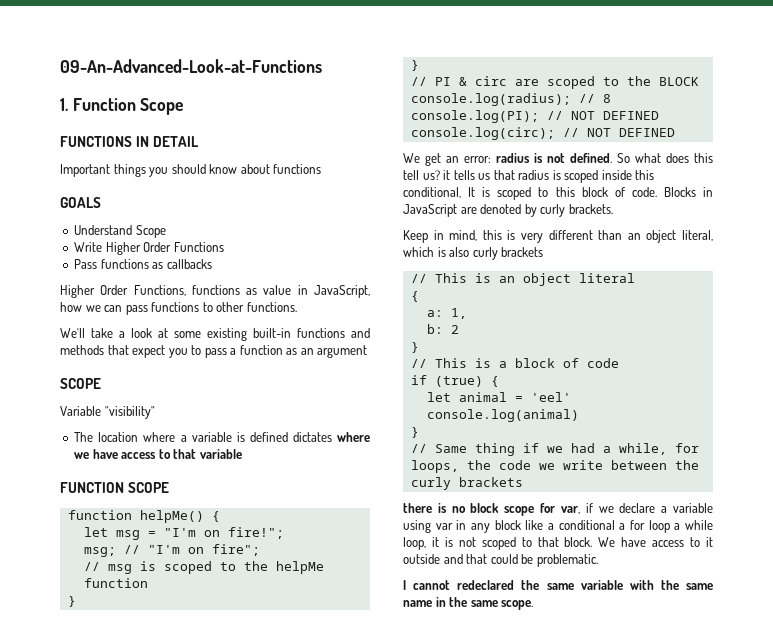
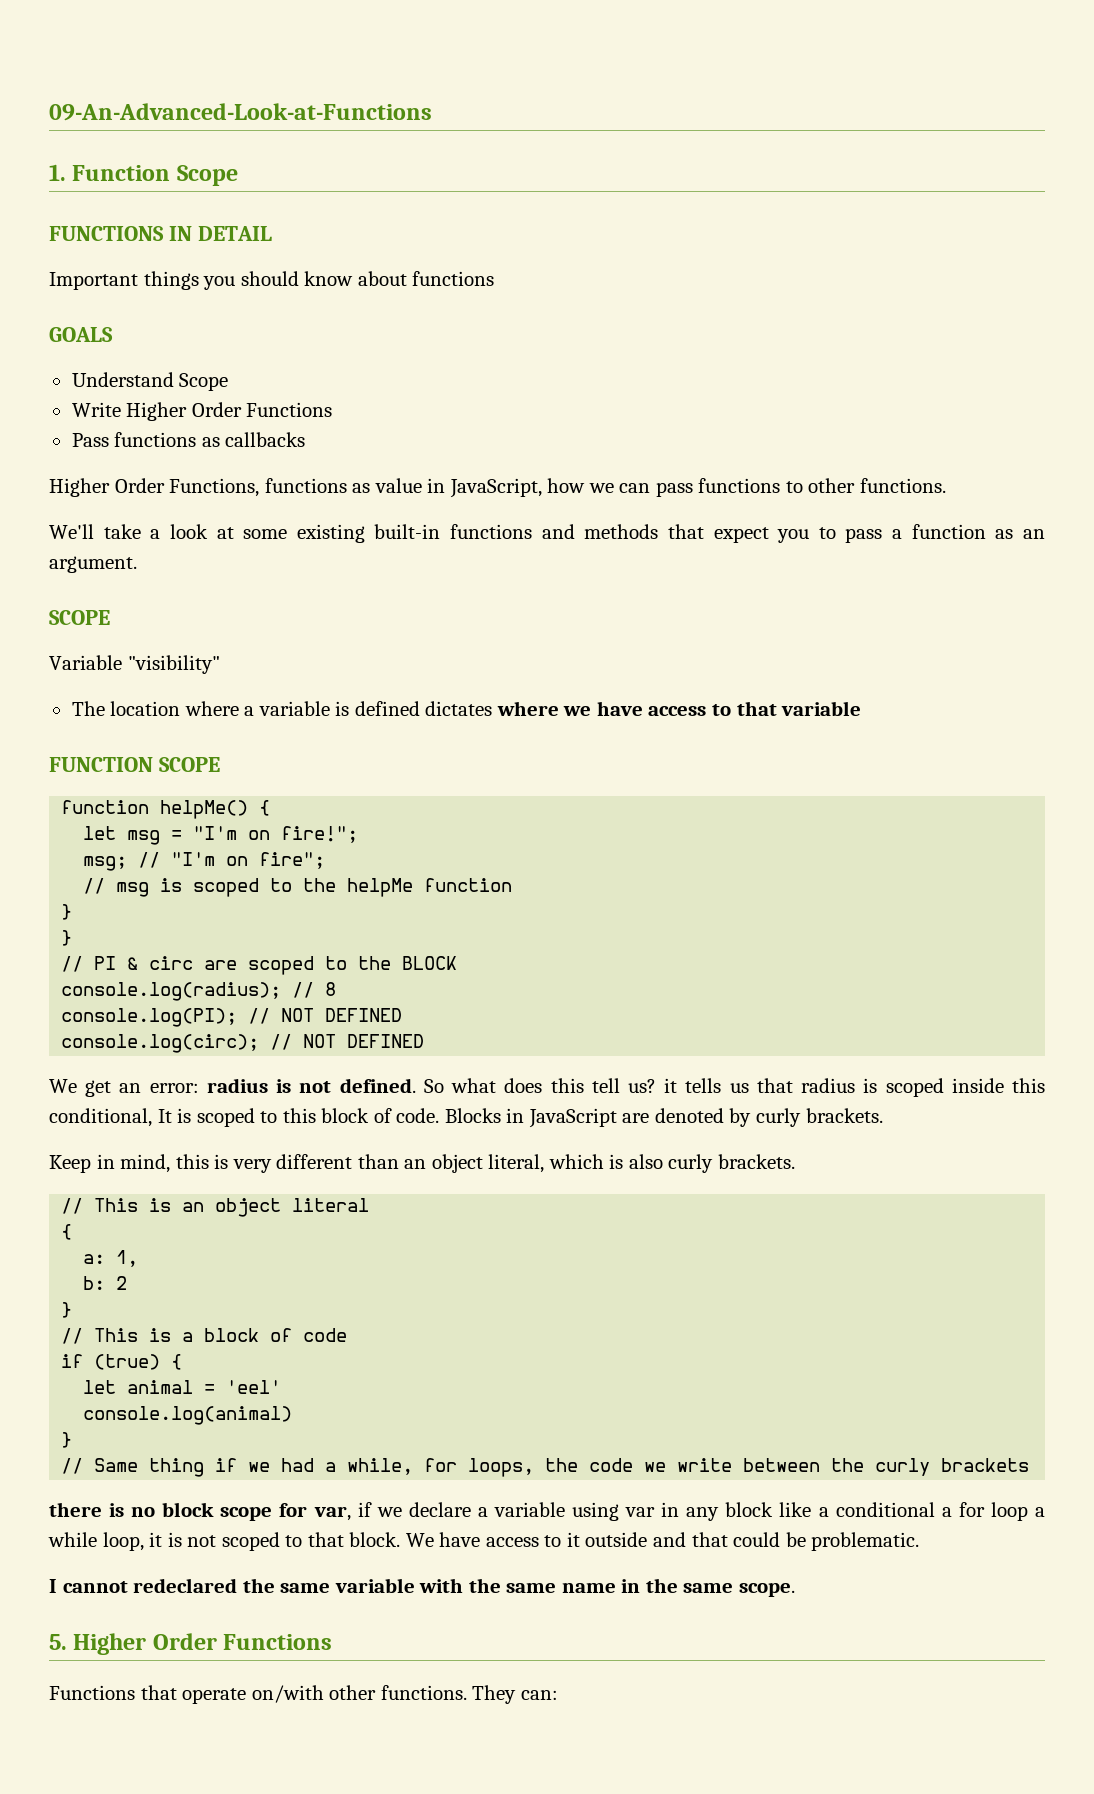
[317,345,368,358] argument -> [49,556,137,573] argument.
[501,247,544,257] brackets -> [718,1154,796,1169] brackets.
(534, 605) none -> [49,1633,333,1655] [49,1685,558,1704] // 5. Higher Order Functions // Functions that operate on/with other functions. They can:

